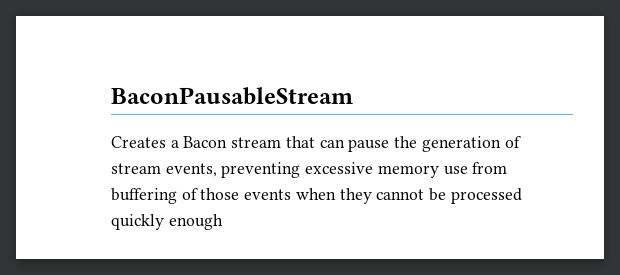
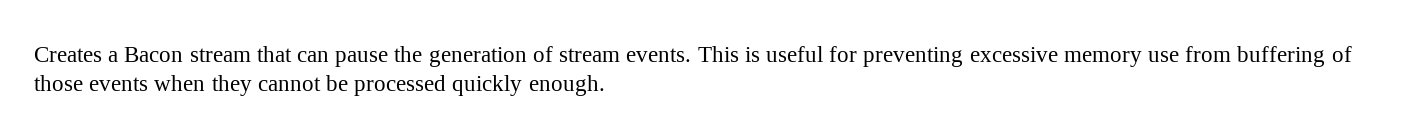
[111,87,353,105] BaconPausableStream // -> (34, 54) none
[165,163,217,177] events, -> [626,46,858,62] events. This is useful for
[168,214,223,230] enough -> [528,75,605,96] enough.

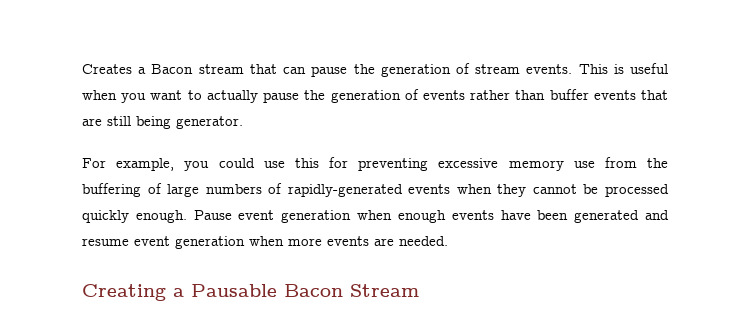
(823, 54) none -> [82,89,668,103] [82,116,243,129] [82,158,319,171] when you want to actually pause the generation of events rather than buffer events that are still being generator. // For example, you could use this
(1232, 54) none -> [647,158,668,168] the
[34,75,83,91] those -> [167,183,403,197] large numbers of rapidly-generated
(605, 85) none -> [193,210,669,223] [82,236,448,249] [82,284,419,301] Pause event generation when enough events have been generated and resume event generation when more events are needed. // Creating a Pausable Bacon Stream

